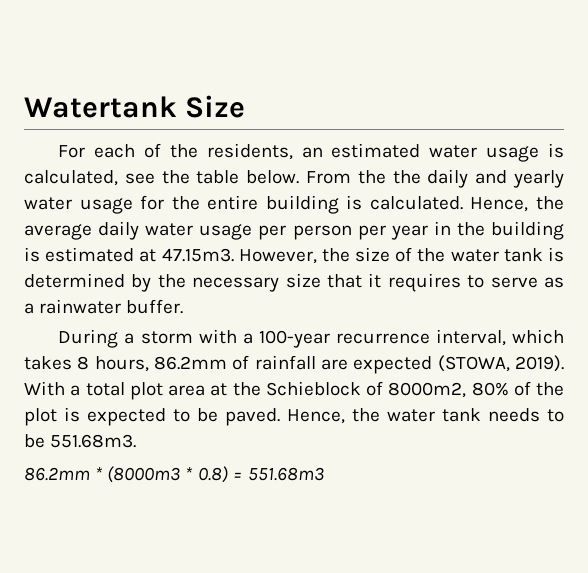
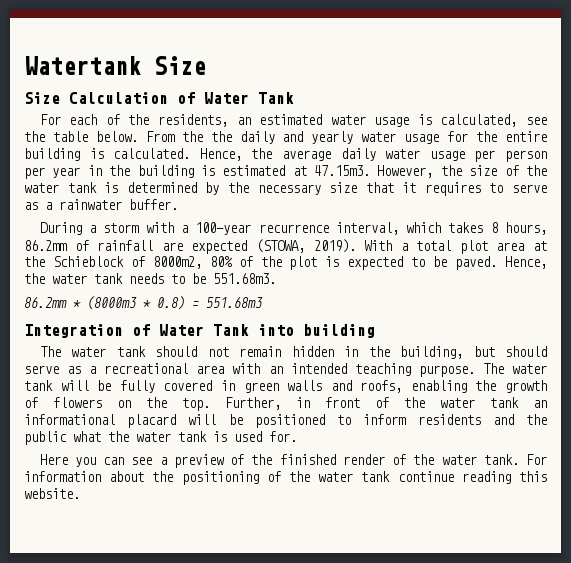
(246, 106) none -> [24,92,294,104] // Size Calculation of Water Tank
(324, 474) none -> [24,324,375,338] [39,346,547,359] [24,363,547,377] [24,380,547,393] [24,397,547,411] [24,414,547,428] [24,431,297,445] [39,454,547,468] [24,471,547,485] [24,488,80,499] // Integration of Water Tank into building // The water tank should not remain hidden in the building, but should serve as a recreational area with an intended teaching purpose. The water tank will be fully covered in green walls and roofs, enabling the growth of flowers on the top. Further, in front of the water tank an informational placard will be positioned to inform residents and the public what the water tank is used for. // Here you can see a preview of the finished render of the water tank. For information about the positioning of the water tank continue reading this website.

